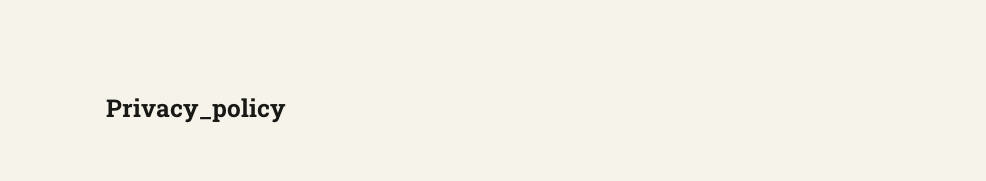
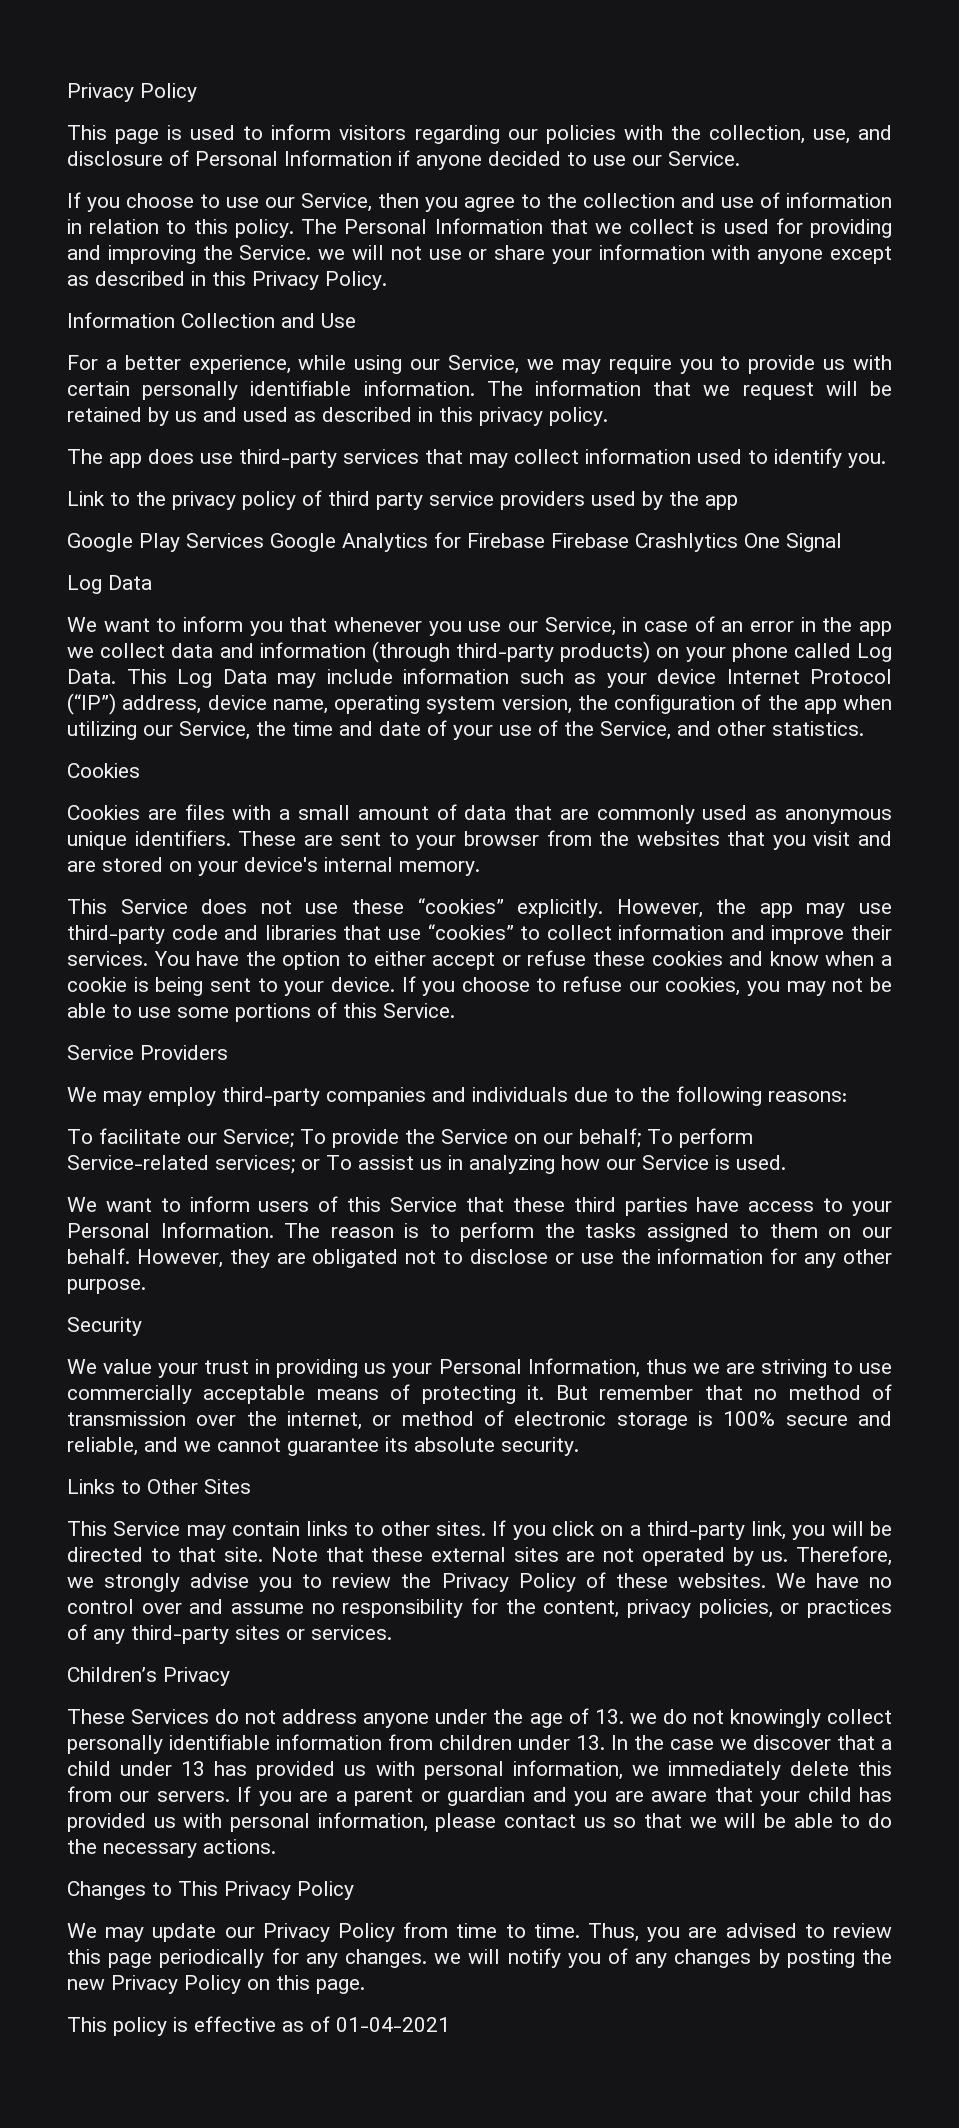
[106,98,286,123] Privacy_policy -> [67,83,197,102] [67,124,892,144] [67,150,740,170] [67,192,892,212] [67,218,892,238] [67,244,893,264] [67,271,387,290] [67,312,356,328] [67,355,893,374] [67,380,893,400] [67,407,608,426] [67,448,886,468] [67,490,738,510] [67,532,842,552] [67,575,152,594] [67,616,892,636] [67,641,892,663] [67,668,892,688] [67,693,892,715] [67,720,864,740] [67,763,140,778] [67,804,893,824] [67,830,892,850] [67,857,480,876] [67,898,893,918] [67,924,892,944] [67,950,893,970] [67,976,892,996] [67,1002,455,1022] [67,1045,228,1060] [67,1086,847,1106] [67,1128,753,1148] [67,1155,786,1174] [67,1196,893,1216] [67,1222,893,1242] [67,1248,893,1268] [67,1279,146,1294] [67,1317,142,1336] [67,1358,893,1378] [67,1384,893,1404] [67,1410,893,1430] [67,1437,579,1456] [67,1479,251,1494] [67,1520,892,1540] [67,1546,892,1566] [67,1572,892,1592] [67,1598,892,1618] [67,1624,392,1644] [67,1667,230,1686] [67,1708,893,1728] [67,1734,892,1754] [67,1760,893,1780] [67,1786,893,1806] [67,1812,892,1832] [67,1839,276,1858] [67,1881,354,1900] [67,1922,893,1942] [67,1948,893,1968] [67,1975,365,1994] [67,2016,450,2036] Privacy Policy // This page is used to inform visitors regarding our policies with the collection, use, and disclosure of Personal Information if anyone decided to use our Service. // If you choose to use our Service, then you agree to the collection and use of information in relation to this policy. The Personal Information that we collect is used for providing and improving the Service. we will not use or share your information with anyone except as described in this Privacy Policy. // Information Collection and Use // For a better experience, while using our Service, we may require you to provide us with certain personally identifiable information. The information that we request will be retained by us and used as described in this privacy policy. // The app does use third-party services that may collect information used to identify you. // Link to the privacy policy of third party service providers used by the app // Google Play Services Google Analytics for Firebase Firebase Crashlytics One Signal // Log Data // We want to inform you that whenever you use our Service, in case of an error in the app we collect data and information (through third-party products) on your phone called Log Data. This Log Data may include information such as your device Internet Protocol (“IP”) address, device name, operating system version, the configuration of the app when utilizing our Service, the time and date of your use of the Service, and other statistics. // Cookies // Cookies are files with a small amount of data that are commonly used as anonymous unique identifiers. These are sent to your browser from the websites that you visit and are stored on your device's internal memory. // This Service does not use these “cookies” explicitly. However, the app may use third-party code and libraries that use “cookies” to collect information and improve their services. You have the option to either accept or refuse these cookies and know when a cookie is being sent to your device. If you choose to refuse our cookies, you may not be able to use some portions of this Service. // Service Providers // We may employ third-party companies and individuals due to the following reasons: // To facilitate our Service; To provide the Service on our behalf; To perform Service-related services; or To assist us in analyzing how our Service is used. // We want to inform users of this Service that these third parties have access to your Personal Information. The reason is to perform the tasks assigned to them on our behalf. However, they are obligated not to disclose or use the information for any other purpose. // Security // We value your trust in providing us your Personal Information, thus we are striving to use commercially acceptable means of protecting it. But remember that no method of transmission over the internet, or method of electronic storage is 100% secure and reliable, and we cannot guarantee its absolute security. // Links to Other Sites // This Service may contain links to other sites. If you click on a third-party link, you will be directed to that site. Note that these external sites are not operated by us. Therefore, we strongly advise you to review the Privacy Policy of these websites. We have no control over and assume no responsibility for the content, privacy policies, or practices of any third-party sites or services. // Children’s Privacy // These Services do not address anyone under the age of 13. we do not knowingly collect personally identifiable information from children under 13. In the case we discover that a child under 13 has provided us with personal information, we immediately delete this from our servers. If you are a parent or guardian and you are aware that your child has provided us with personal information, please contact us so that we will be able to do the necessary actions. // Changes to This Privacy Policy // We may update our Privacy Policy from time to time. Thus, you are advised to review this page periodically for any changes. we will notify you of any changes by posting the new Privacy Policy on this page. // This policy is effective as of 01-04-2021

